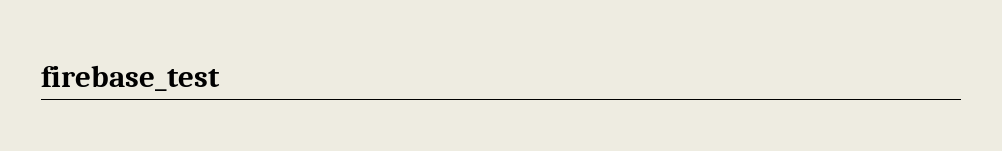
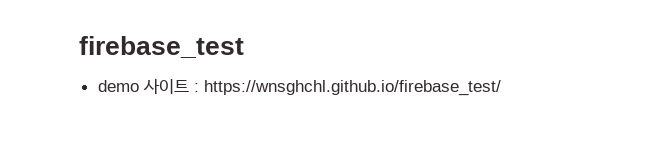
(220, 78) none -> [97,78,501,96] // demo 사이트 : https://wnsghchl.github.io/firebase_test/

